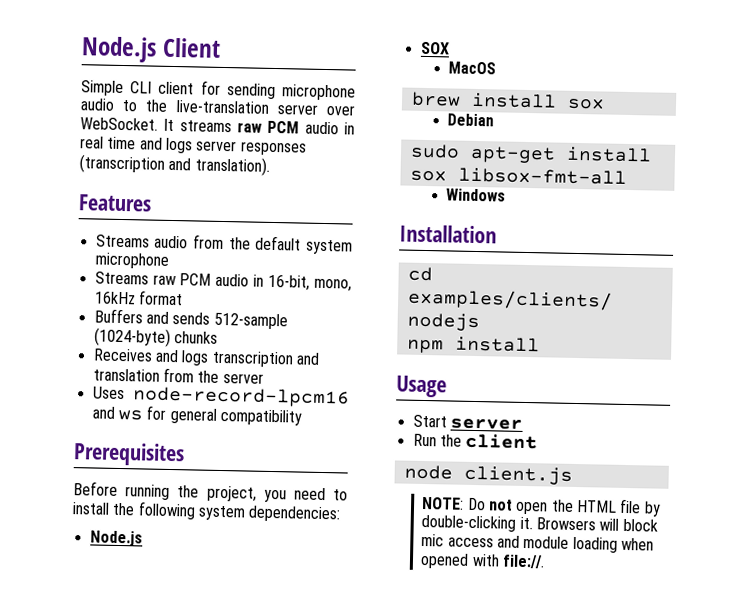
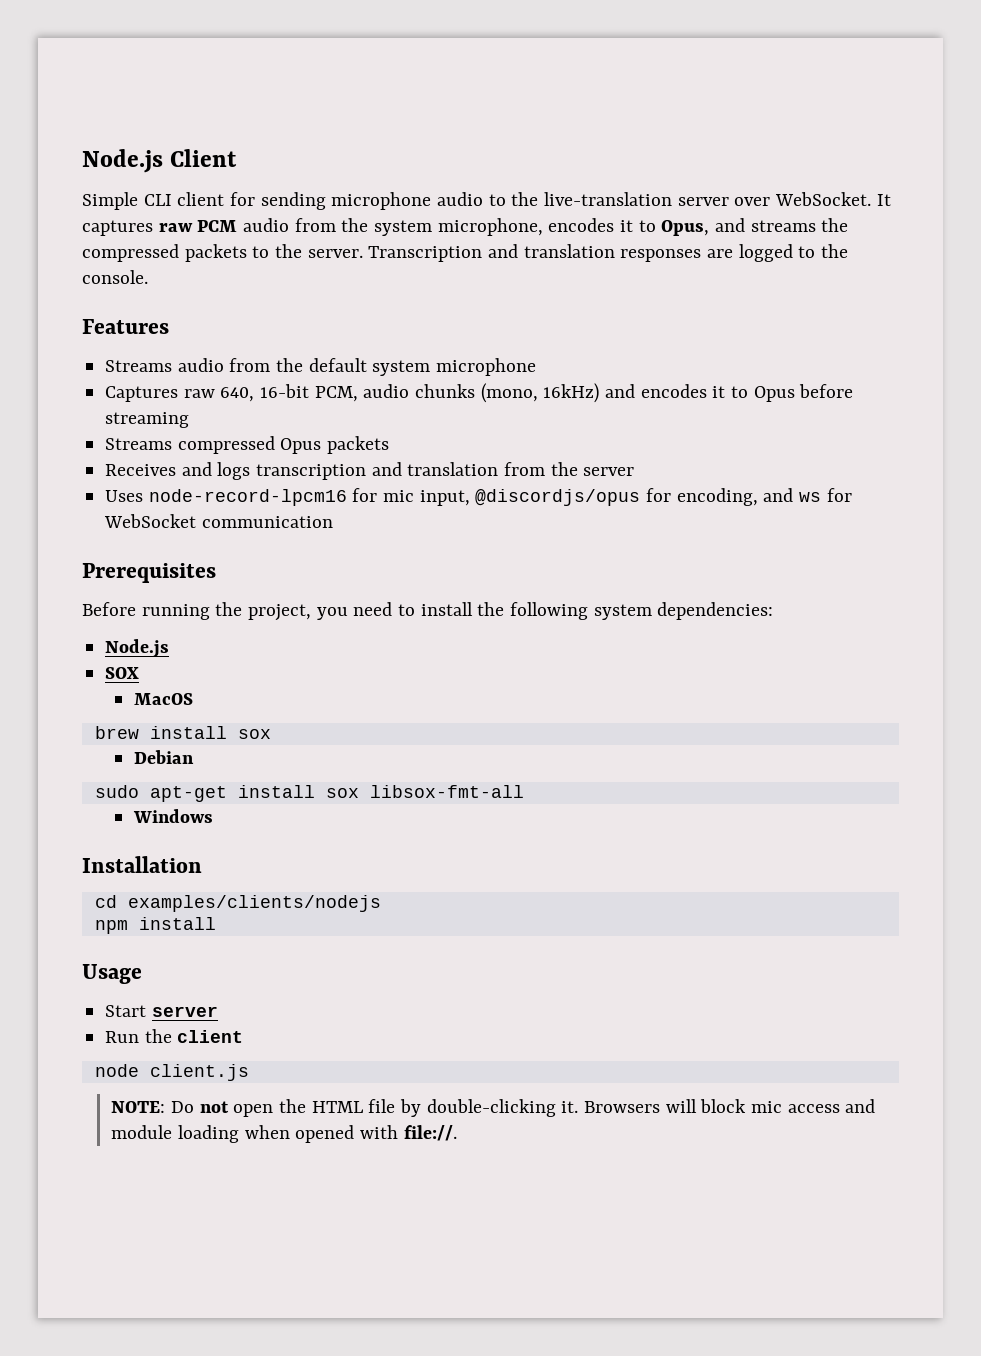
[179,120,355,135] [80,136,307,156] [79,154,270,176] streams raw PCM audio in real time and logs server responses (transcription and translation). -> [82,218,849,236] [82,244,849,262] [82,270,148,284] captures raw PCM audio from the system microphone, encodes it to Opus, and streams the compressed packets to the server. Transcription and translation responses are logged to the console.
[94,271,352,292] [93,290,183,306] [93,308,288,330] [93,327,218,347] Streams raw PCM audio in 16-bit, mono, 16kHz format // Buffers and sends 512-sample (1024-byte) chunks -> [105,383,854,403] [105,412,190,428] [105,436,390,454] Captures raw 640, 16-bit PCM, audio chunks (mono, 16kHz) and encodes it to Opus before streaming // Streams compressed Opus packets
(350, 397) none -> [352,488,758,506] for mic input, @discordjs/opus for encoding,
[169,407,302,426] general compatibility -> [104,514,333,528] WebSocket communication

